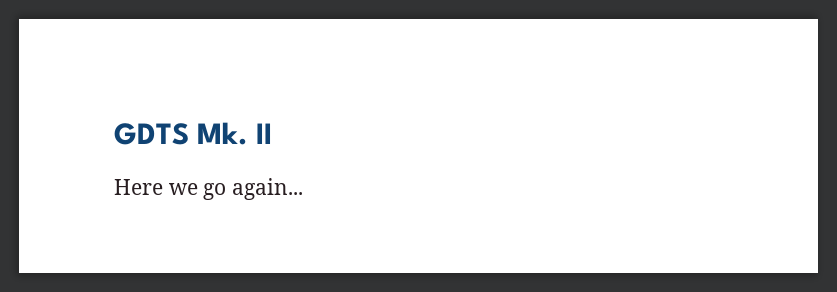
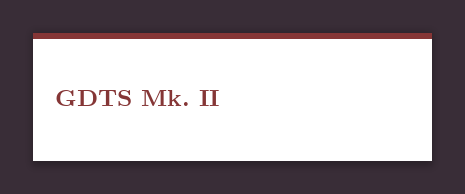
[114,178,304,200] // Here we go again... -> (219, 98) none

